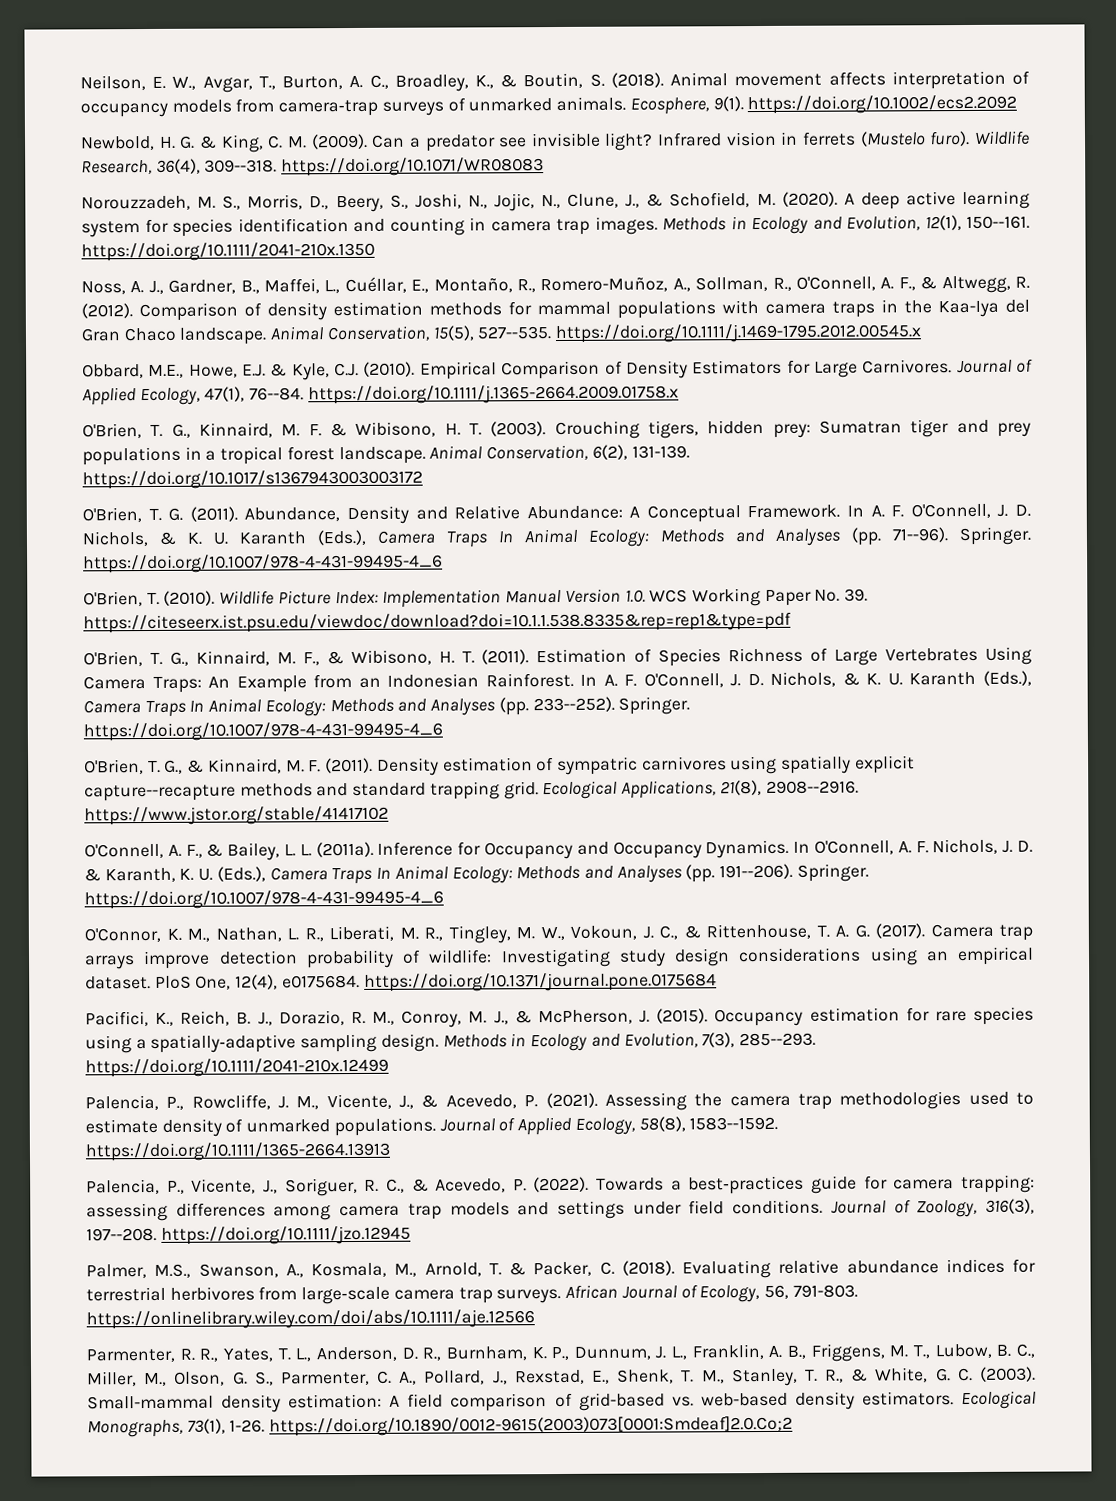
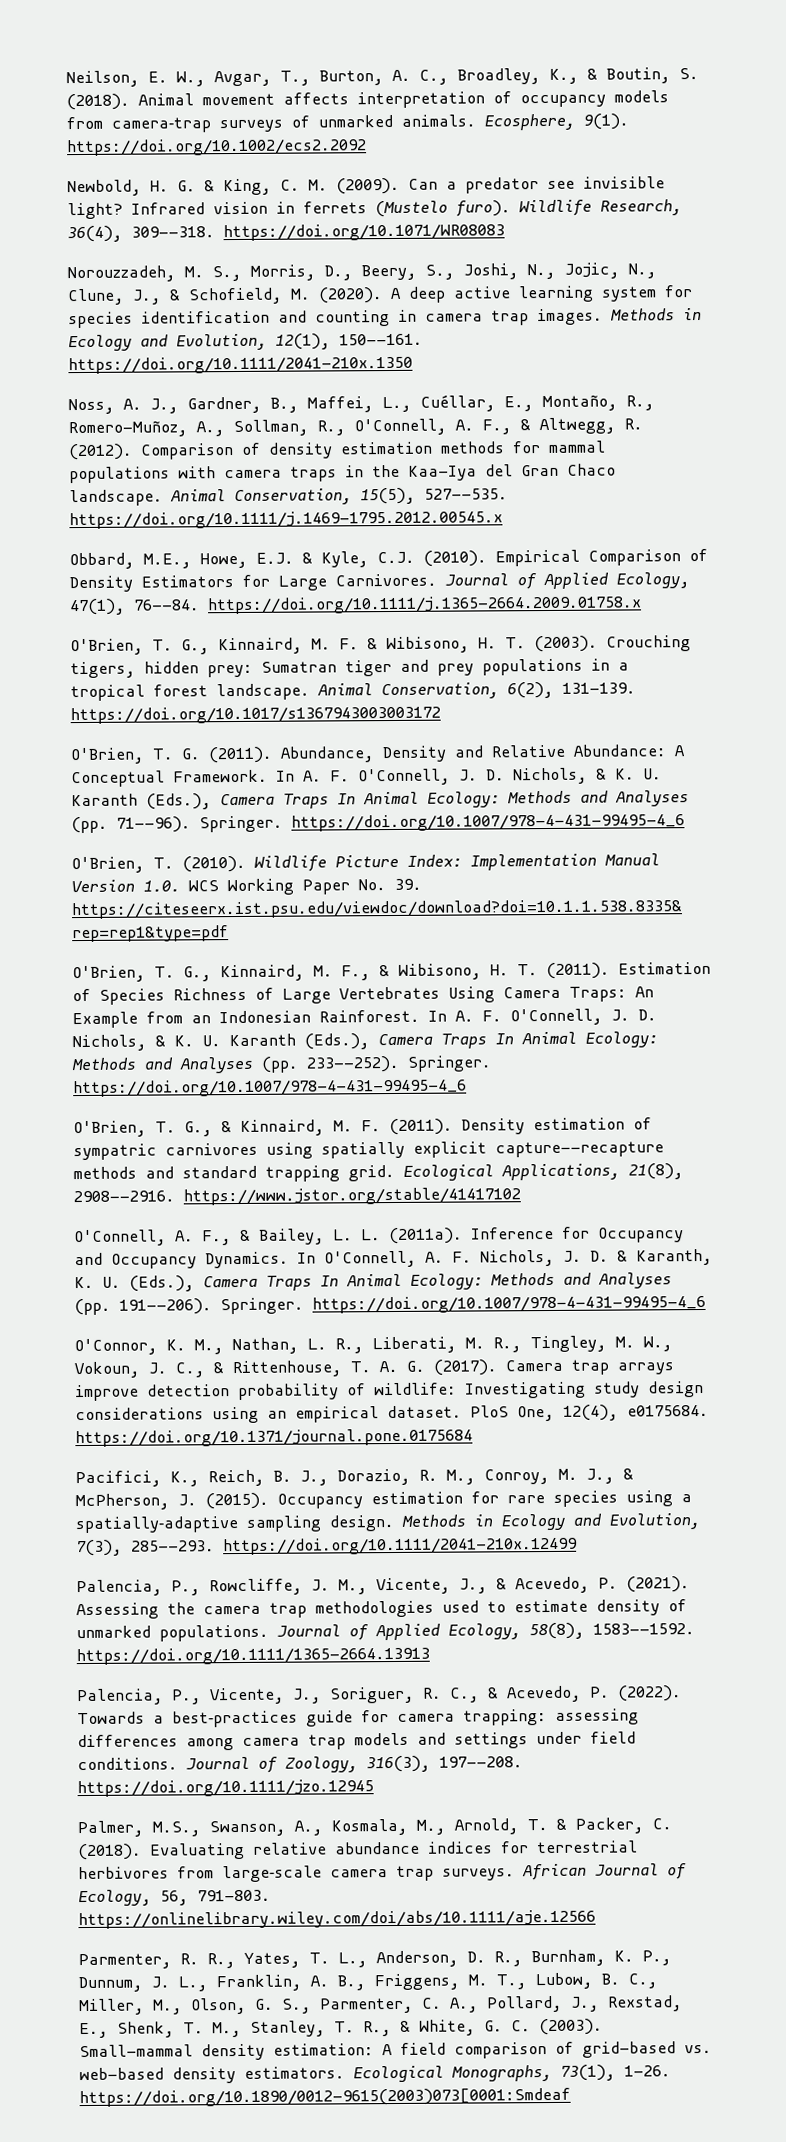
[269,1415,794,1437] https://doi.org/10.1890/0012-9615(2003)073[0001:Smdeaf]2.0.Co;2 -> [79,2087,571,2108] https://doi.org/10.1890/0012-9615(2003)073[0001:Smdeaf

